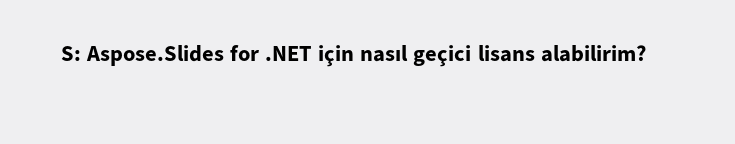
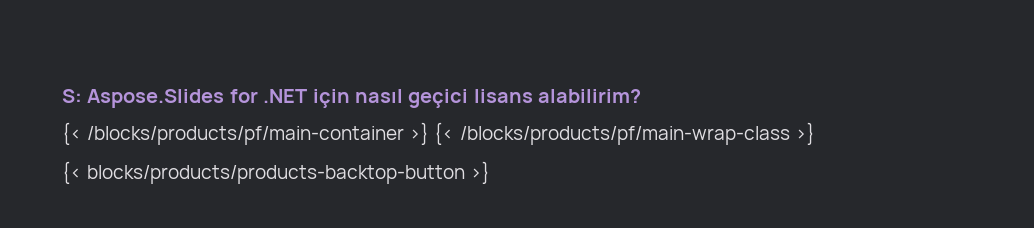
(646, 53) none -> [62,122,815,145] [62,161,491,184] // {< /blocks/products/pf/main-container >} {< /blocks/products/pf/main-wrap-class >} // {< blocks/products/products-backtop-button >}

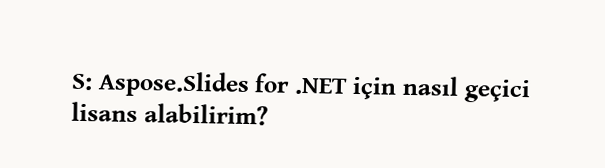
[62,122,815,145] [62,161,491,184] // {< /blocks/products/pf/main-container >} {< /blocks/products/pf/main-wrap-class >} // {< blocks/products/products-backtop-button >} -> (269, 114) none

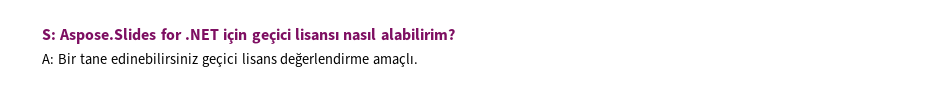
[402,75,531,104] [71,101,269,126] nasıl geçici lisans alabilirim? -> [251,28,455,44] [42,52,419,67] geçici lisansı nasıl alabilirim? // A: Bir tane edinebilirsiniz geçici lisans değerlendirme amaçlı.

